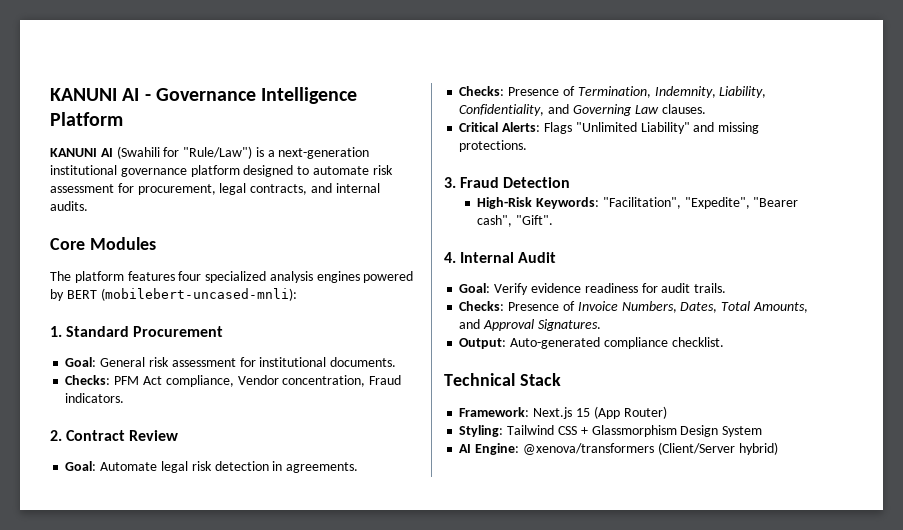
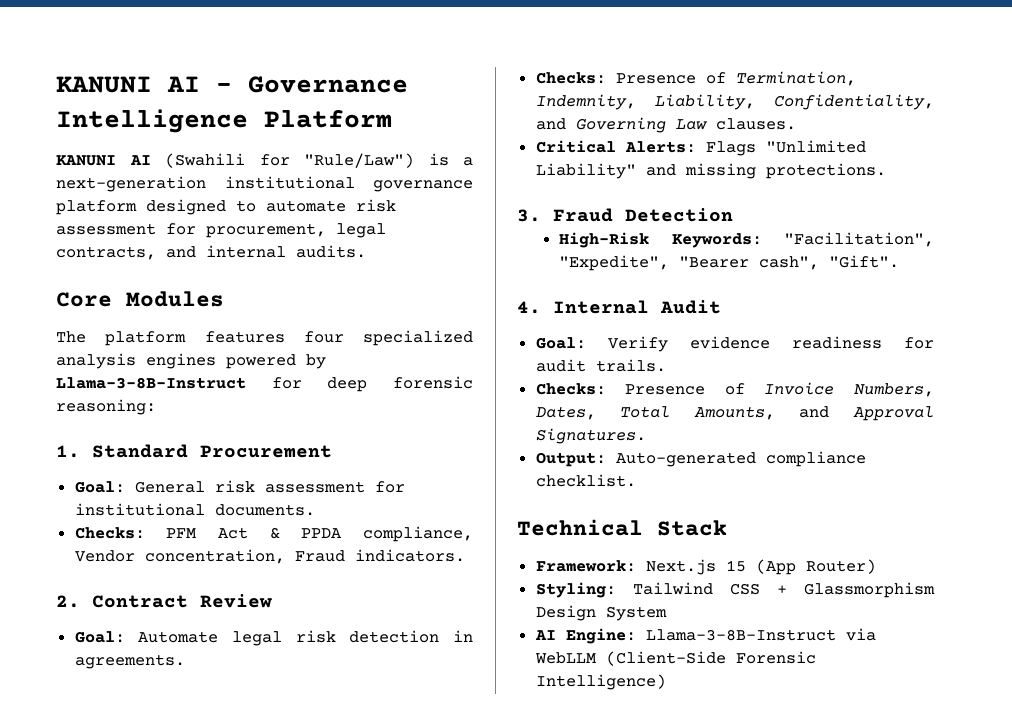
[66,288,297,301] BERT (mobilebert-uncased-mnli): -> [56,376,473,392] [56,399,156,415] Llama-3-8B-Instruct for deep forensic reasoning:
(162, 380) none -> [269,527,343,539] & PPDA
[522,442,778,455] @xenova/transformers (Client/Server hybrid) -> [645,628,876,641] [534,651,816,666] [535,674,666,690] Llama-3-8B-Instruct via WebLLM (Client-Side Forensic Intelligence)

